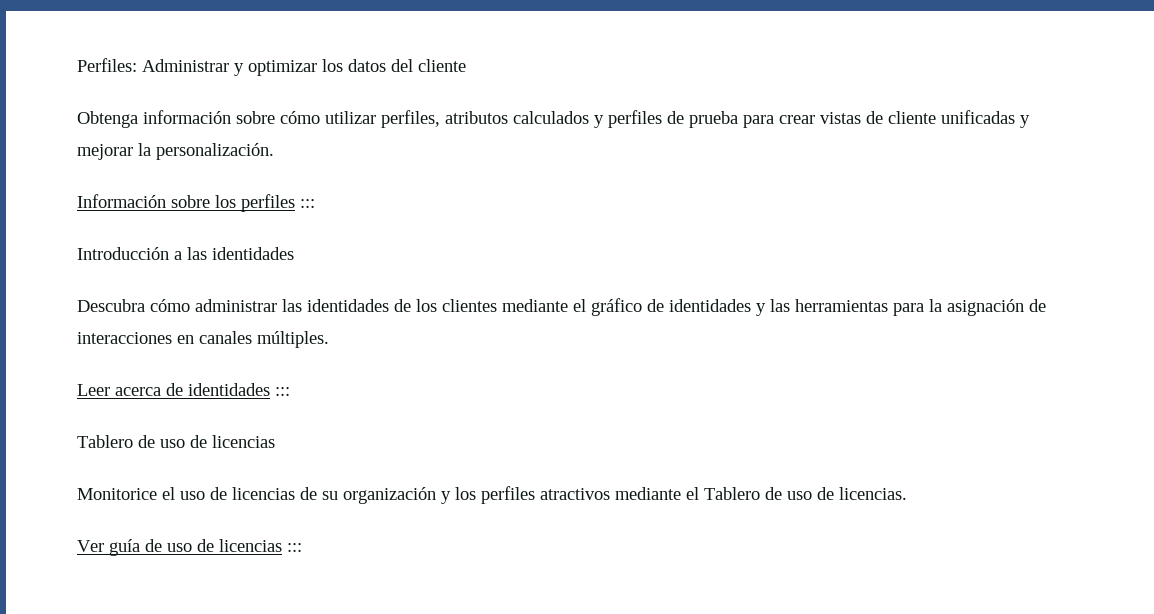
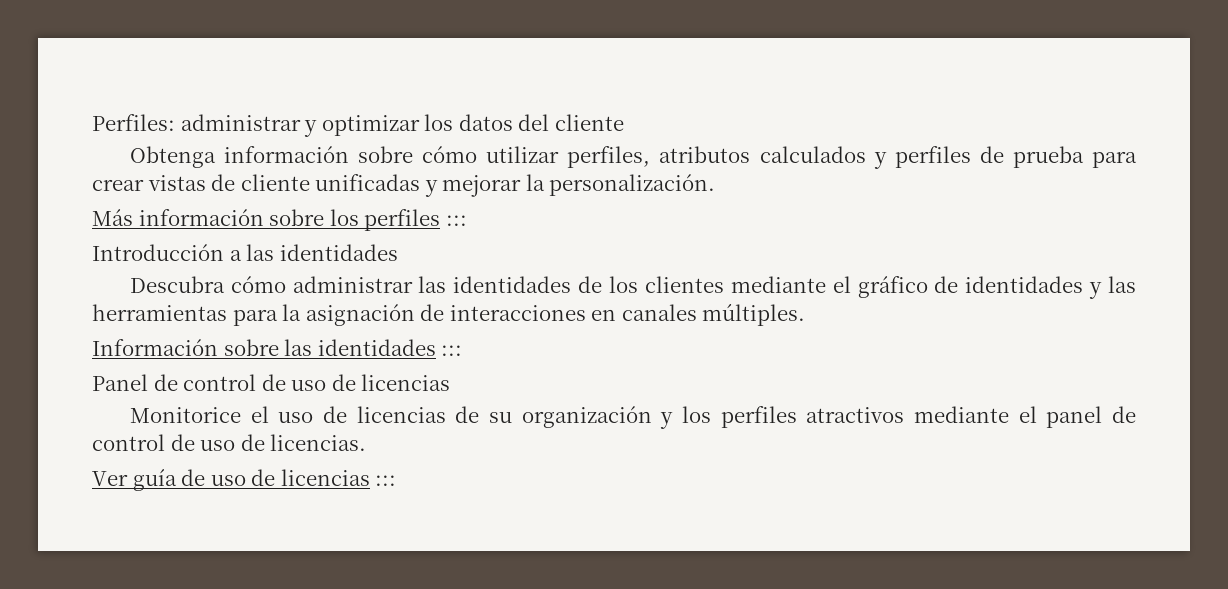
[142,59,229,72] Administrar -> [180,114,301,131] administrar
[77,194,166,208] Información -> [92,209,264,226] Más información
[77,383,183,396] Leer acerca de -> [92,339,313,356] Información sobre las
[77,435,133,448] Tablero -> [92,374,257,391] Panel de control
[704,487,760,500] Tablero -> [1046,406,1136,428] [92,434,165,451] panel de control

